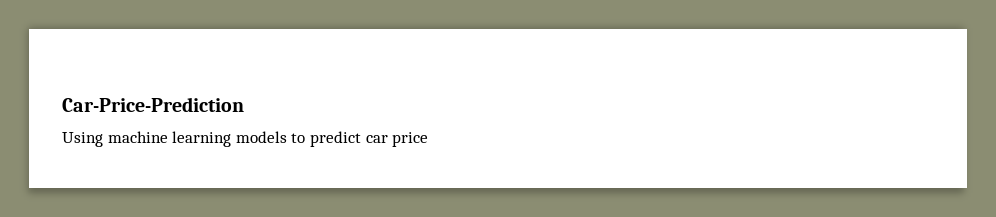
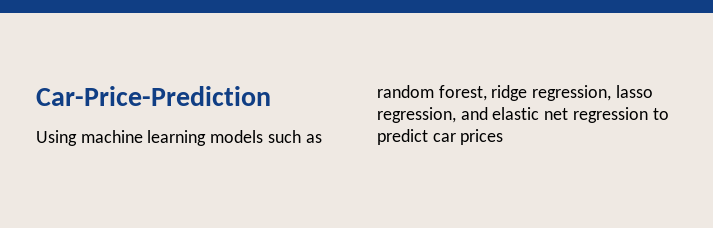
(287, 137) none -> [267,130,322,143] [377,85,653,101] [377,107,648,123] such as random forest, ridge regression, lasso regression, and elastic net regression
[392,132,429,147] price -> [460,129,504,145] prices

